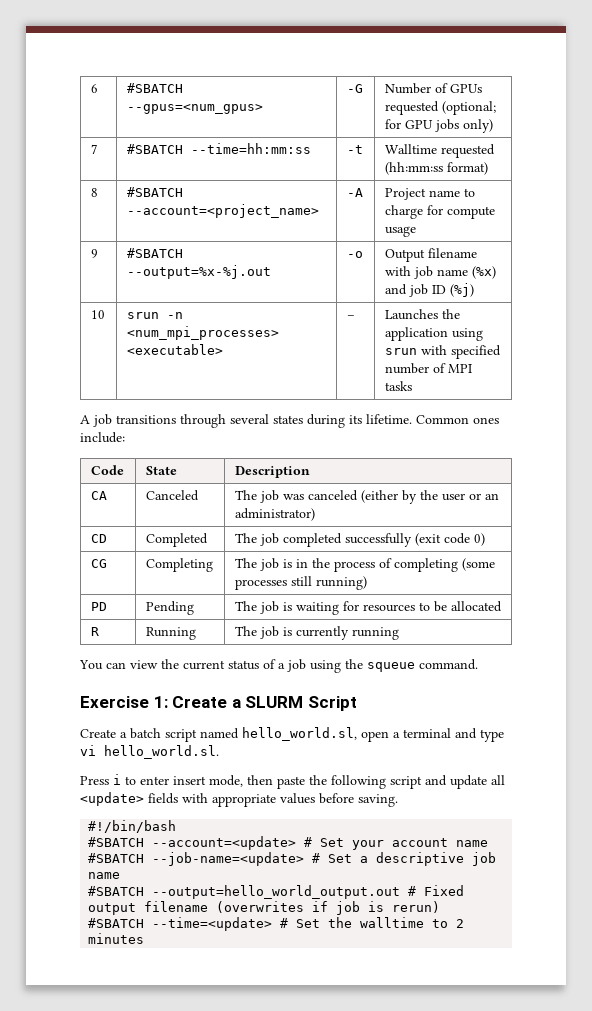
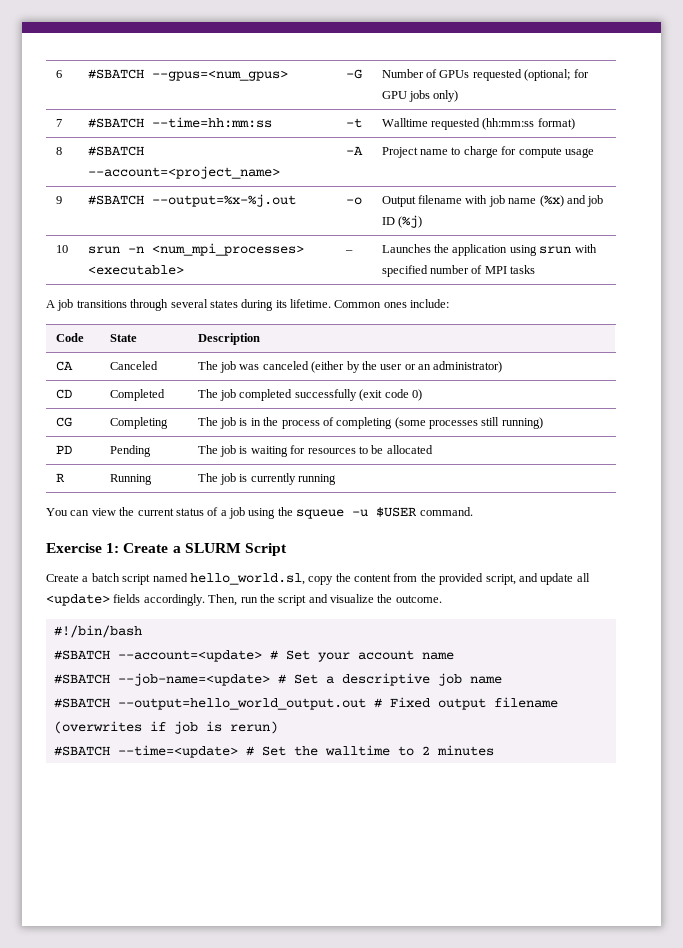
(415, 667) none -> [352,507,418,517] -u $USER
[361,728,504,742] [80,745,219,759] [80,774,422,789] open a terminal and type vi hello_world.sl. // Press i to enter insert mode, then paste the following script -> [308,573,516,585] copy the content from the provided script,
[182,793,398,807] with appropriate values before saving. -> [143,594,442,606] accordingly. Then, run the script and visualize the outcome.

